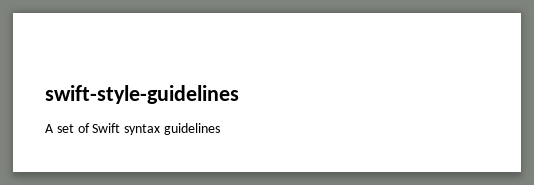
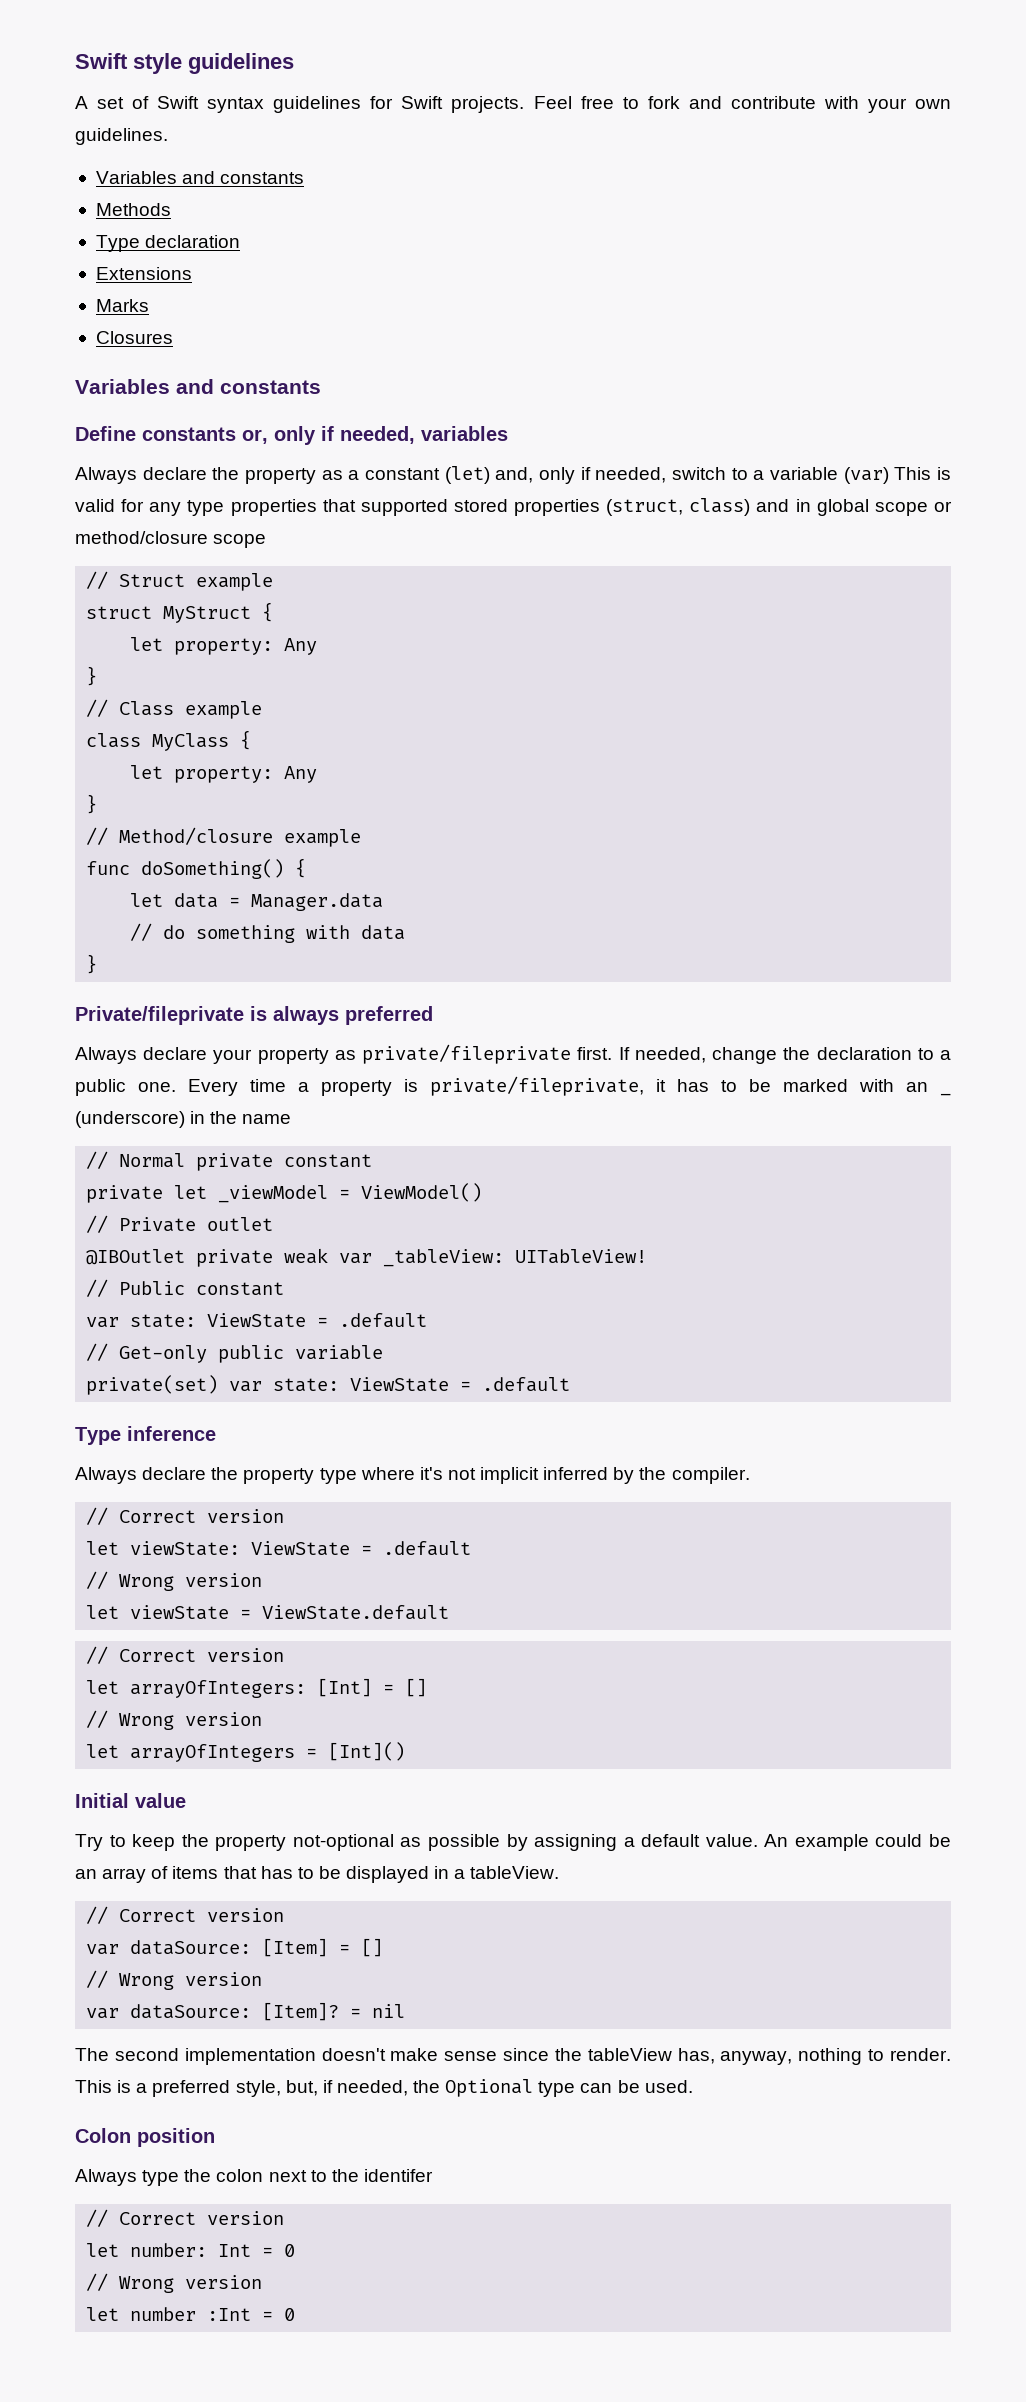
[45,85,239,104] swift-style-guidelines -> [75,53,294,74] Swift style guidelines
(220, 129) none -> [370,96,951,113] [75,128,168,145] [95,171,305,184] [95,203,171,216] [95,235,241,252] [95,267,192,280] [95,299,149,312] [95,331,173,344] [75,379,321,394] [75,426,508,445] [75,466,951,484] [75,498,952,516] [75,531,267,548] [86,571,274,591] [86,602,274,623] [130,637,318,655] [86,666,98,686] [86,699,263,719] [86,730,252,751] [130,765,318,783] [86,794,98,814] [86,827,362,847] [86,858,307,879] [130,893,384,911] [130,923,406,943] [86,954,98,974] [75,1006,433,1025] [75,1044,952,1064] [75,1076,928,1096] [940,1092,951,1096] [75,1111,292,1128] [86,1151,373,1171] [86,1183,483,1203] [86,1215,274,1233] [86,1248,648,1267] [86,1279,285,1297] [86,1313,428,1328] [86,1343,384,1363] [86,1375,571,1395] [75,1426,216,1445] [75,1467,750,1484] [86,1507,285,1525] [86,1541,472,1556] [86,1571,263,1591] [86,1605,450,1620] [86,1646,285,1664] [86,1678,428,1698] [86,1710,263,1730] [86,1742,406,1762] [75,1793,186,1808] [75,1834,951,1851] [75,1866,560,1883] [86,1906,285,1924] [86,1938,384,1957] [86,1970,263,1990] [86,2002,406,2021] [75,2048,951,2065] [75,2079,693,2097] [75,2128,215,2147] [75,2169,433,2186] [86,2209,285,2227] [86,2243,296,2257] [86,2273,263,2293] [86,2307,296,2321] for Swift projects. Feel free to fork and contribute with your own guidelines. // Variables and constants // Methods // Type declaration // Extensions // Marks // Closures // Variables and constants // Define constants or, only if needed, variables // Always declare the property as a constant (let) and, only if needed, switch to a variable (var) This is valid for any type properties that supported stored properties (struct, class) and in global scope or method/closure scope // // Struct example // struct MyStruct { // let property: Any // } // // Class example // class MyClass { // let property: Any // } // // Method/closure example // func doSomething() { // let data = Manager.data // // do something with data // } // Private/fileprivate is always preferred // Always declare your property as private/fileprivate first. If needed, change the declaration to a public one. Every time a property is private/fileprivate, it has to be marked with an _ (underscore) in the name // // Normal private constant // private let _viewModel = ViewModel() // // Private outlet // @IBOutlet private weak var _tableView: UITableView! // // Public constant // var state: ViewState = .default // // Get-only public variable // private(set) var state: ViewState = .default // Type inference // Always declare the property type where it's not implicit inferred by the compiler. // // Correct version // let viewState: ViewState = .default // // Wrong version // let viewState = ViewState.default // // Correct version // let arrayOfIntegers: [Int] = [] // // Wrong version // let arrayOfIntegers = [Int]() // Initial value // Try to keep the property not-optional as possible by assigning a default value. An example could be an array of items that has to be displayed in a tableView. // // Correct version // var dataSource: [Item] = [] // // Wrong version // var dataSource: [Item]? = nil // The second implementation doesn't make sense since the tableView has, anyway, nothing to render. This is a preferred style, but, if needed, the Optional type can be used. // Colon position // Always type the colon next to the identifer // // Correct version // let number: Int = 0 // // Wrong version // let number :Int = 0

